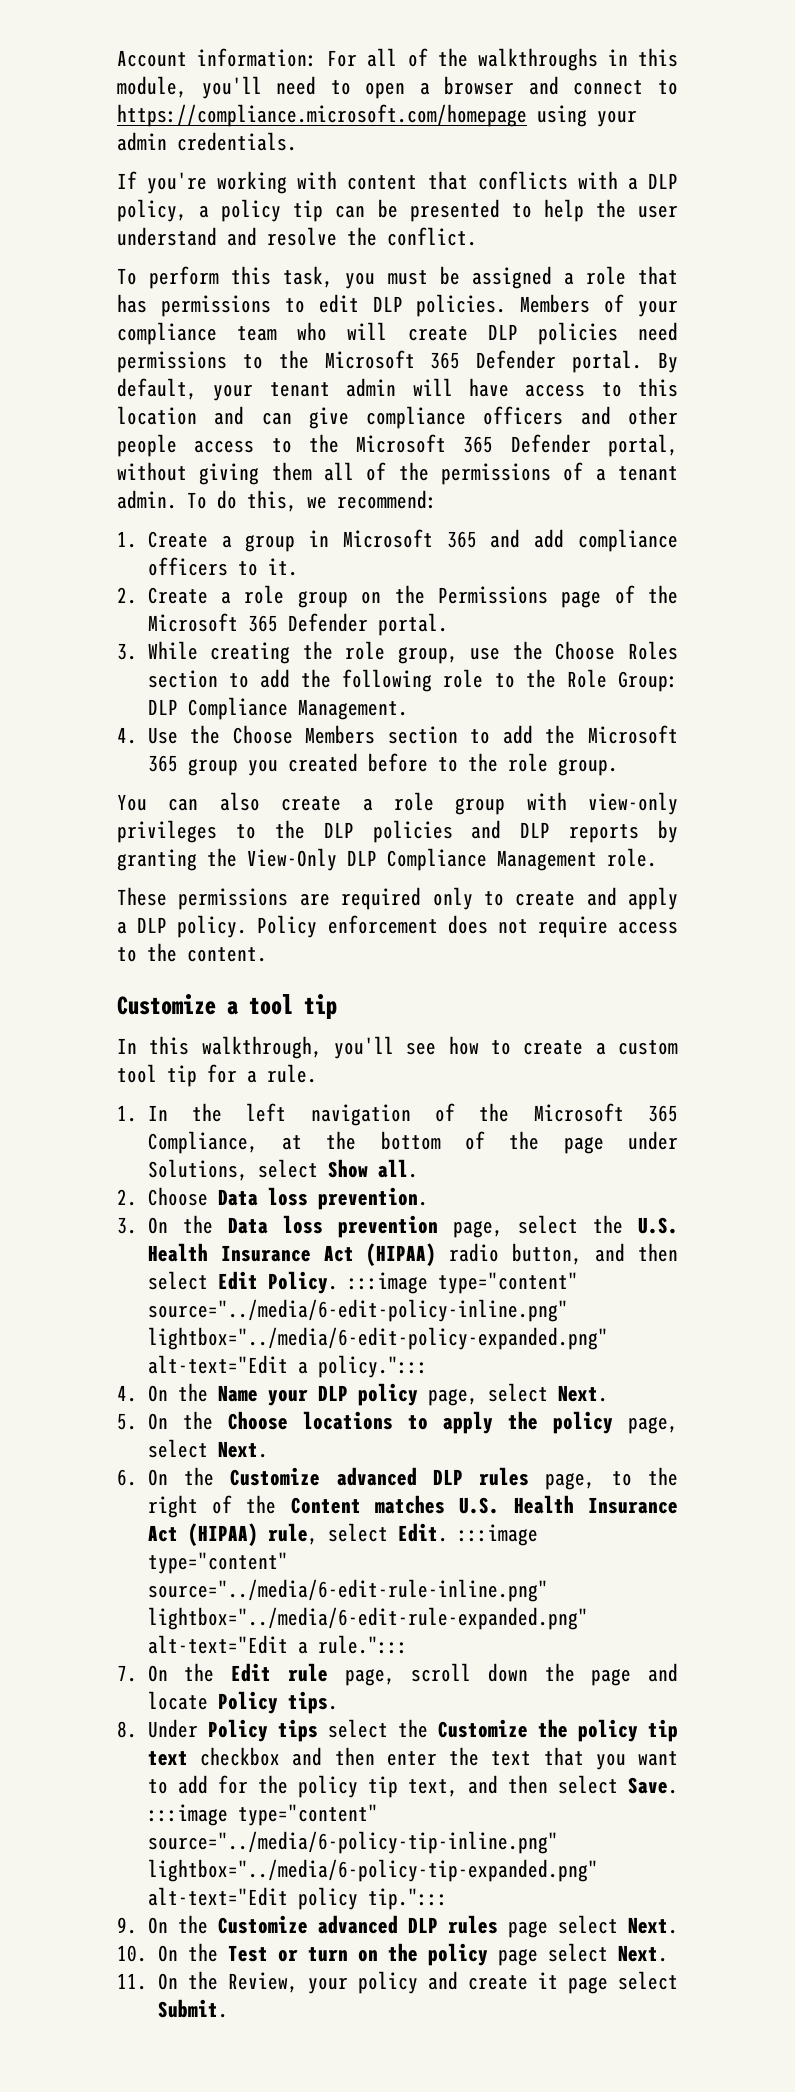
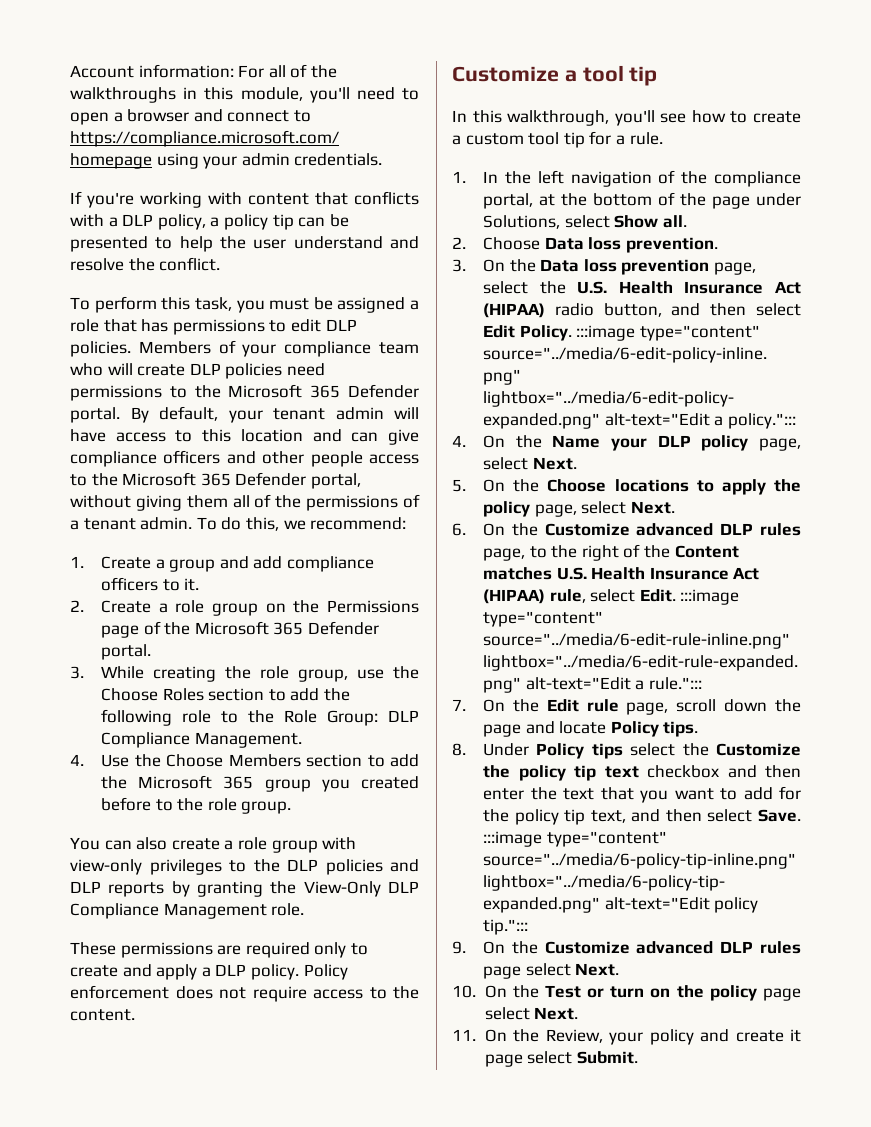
[309,529,477,548] in Microsoft 365 -> (216, 565) none
[533,1103,678,1122] [147,1131,258,1154] Microsoft 365 Compliance, -> [714,171,801,187] [483,193,534,209] compliance portal,

